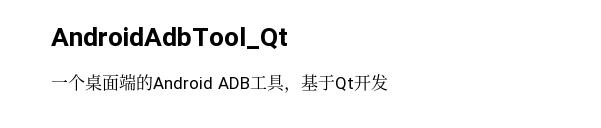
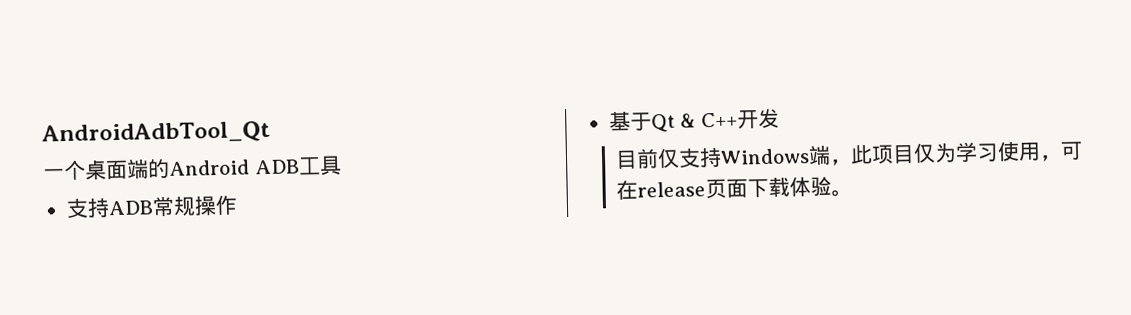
[283,74,388,93] ，基于Qt开发 -> [65,195,238,219] [608,108,780,133] [615,140,1084,169] [616,176,854,200] // 支持ADB常规操作 // 基于Qt & C++开发 // 目前仅支持Windows端，此项目仅为学习使用，可在release页面下载体验。

